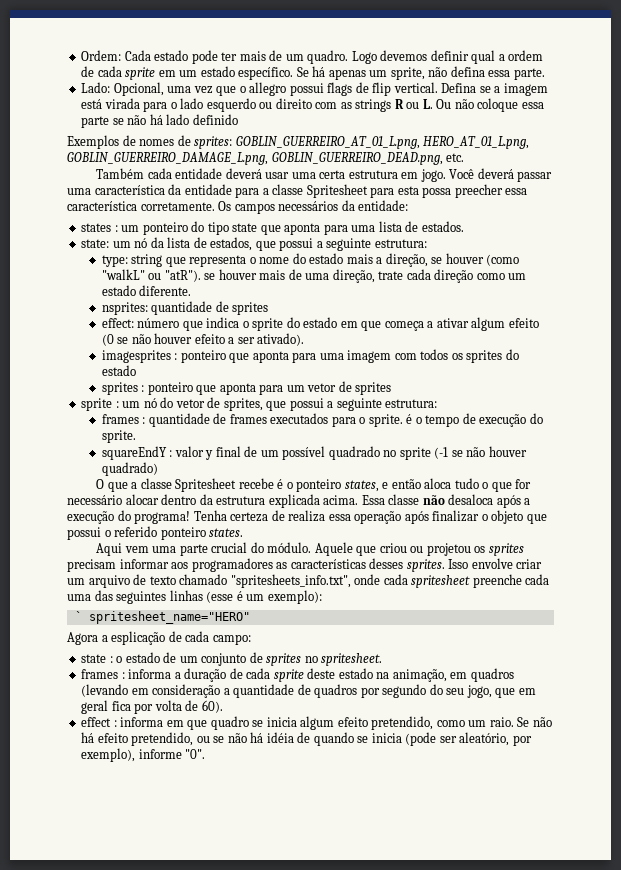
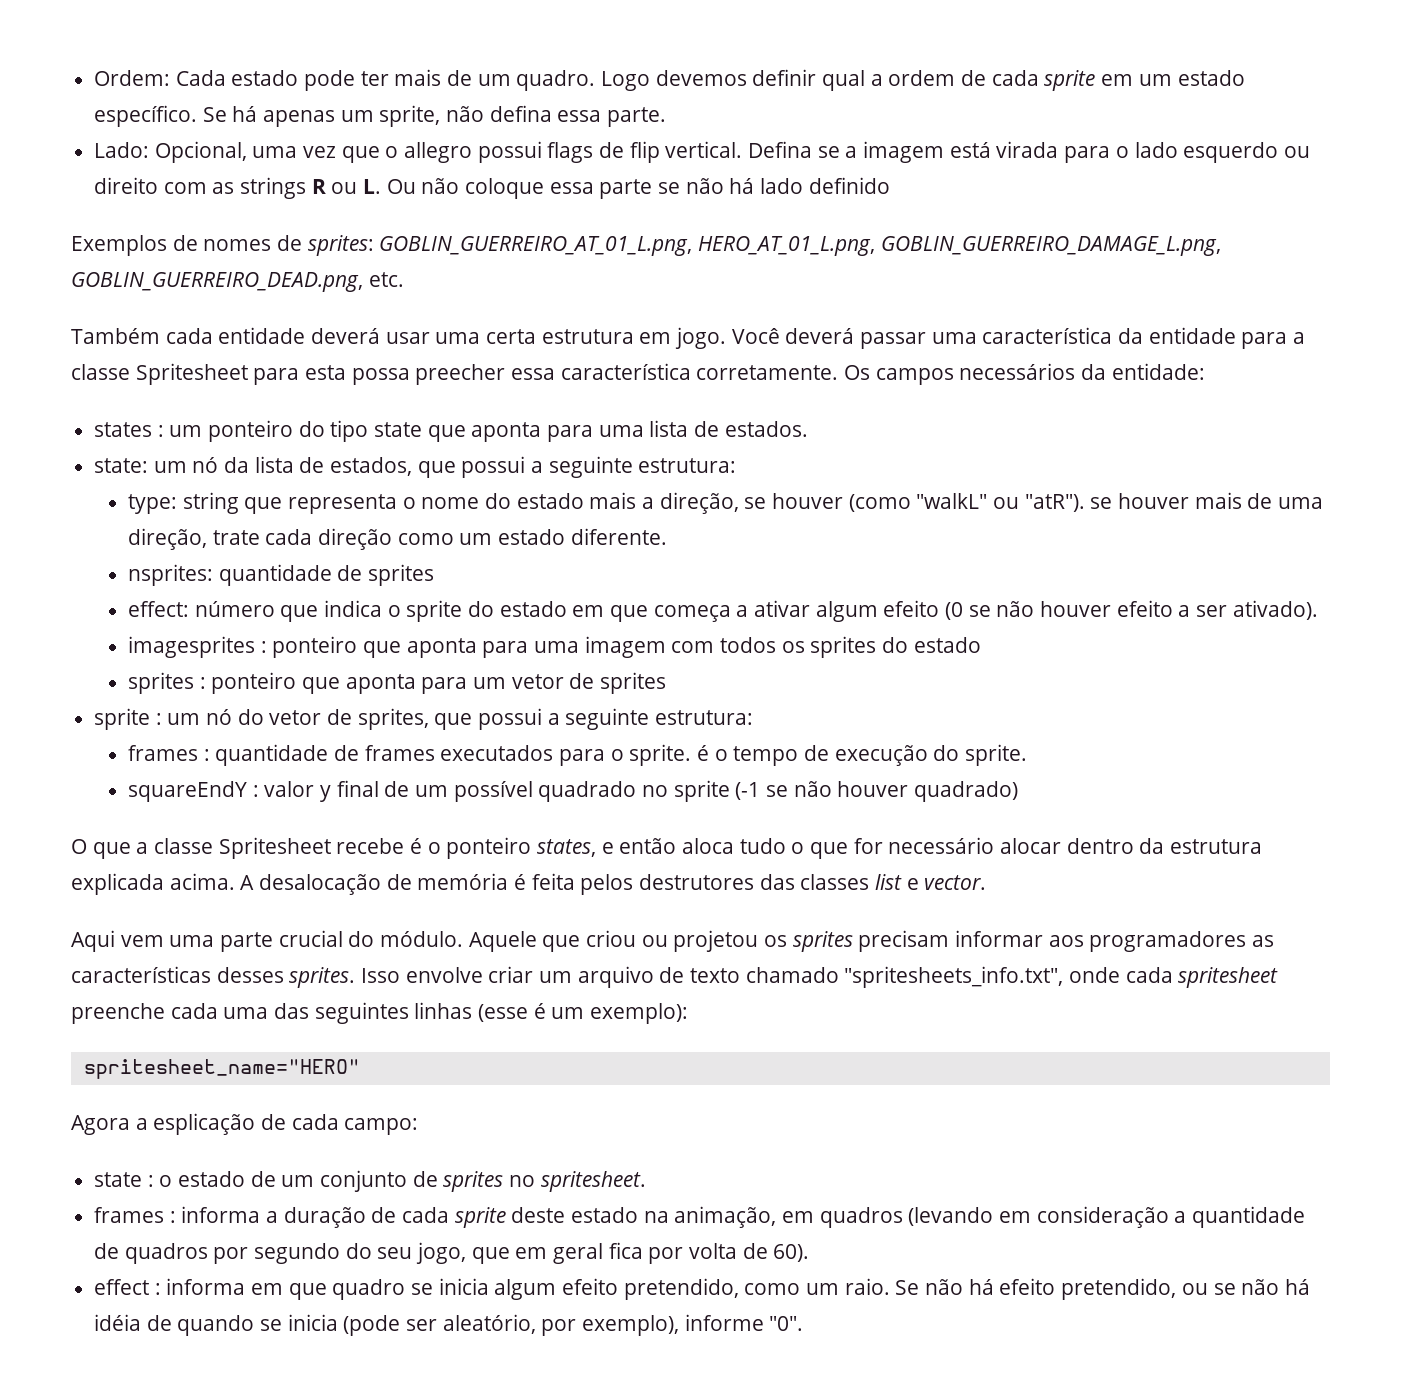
[361,494,531,508] [67,510,547,524] [67,526,244,540] Essa classe não desaloca após a execução do programa! Tenha certeza de realiza essa operação após finalizar o objeto que possui o referido ponteiro states. -> [240,873,987,895] A desalocação de memória é feita pelos destrutores das classes list e vector.
[74,611,82,621] ` -> (689, 1013) none

